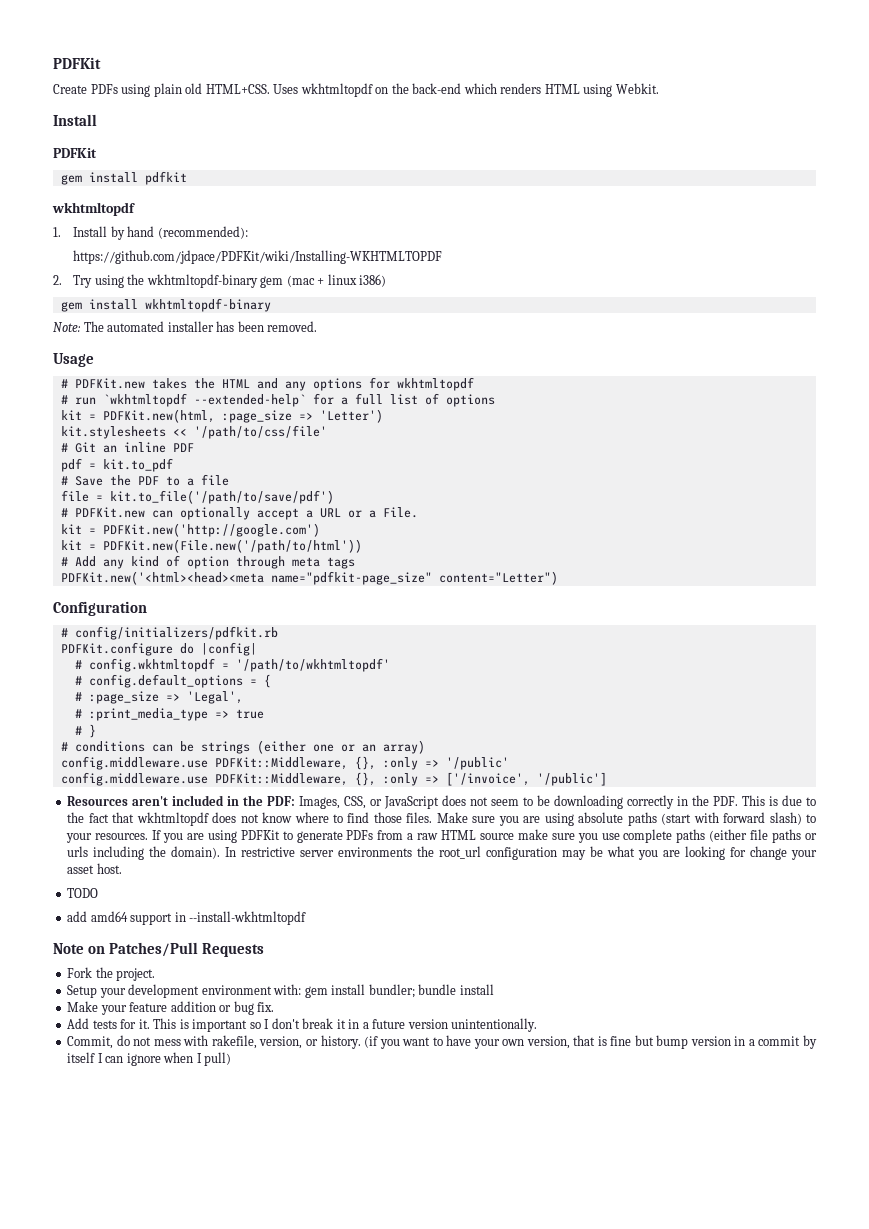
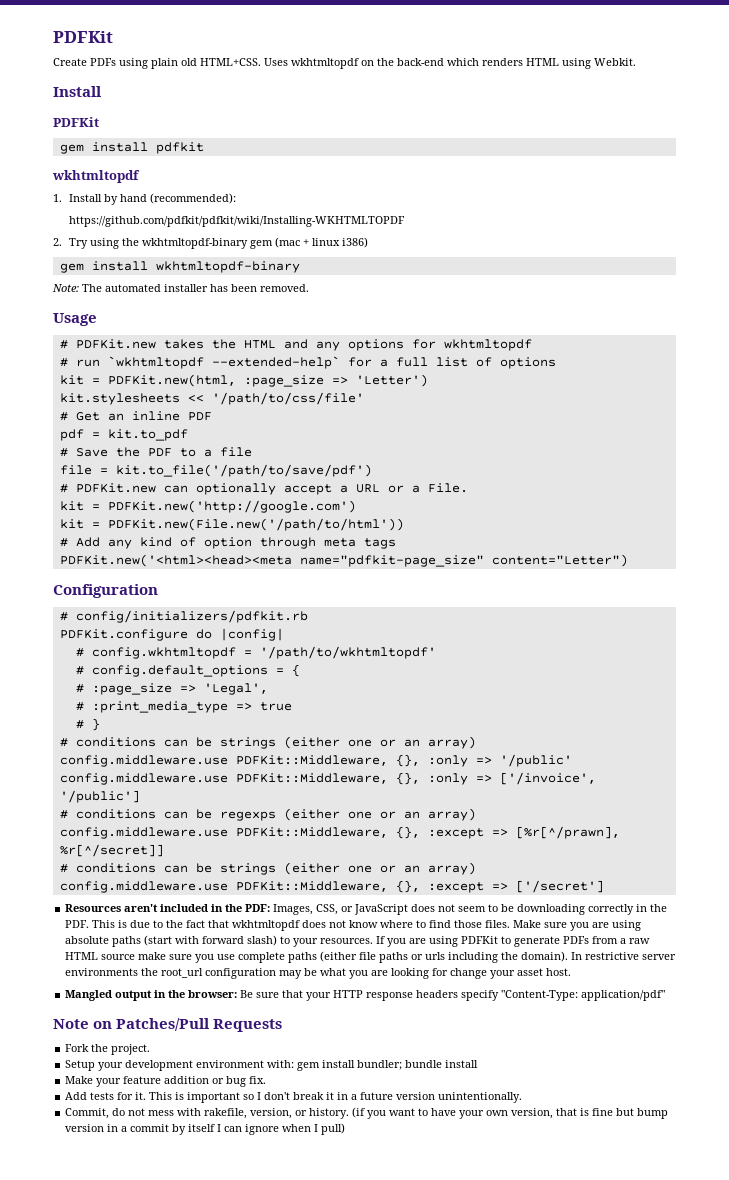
[73,250,443,264] https://github.com/jdpace/PDFKit/wiki/Installing-WKHTMLTOPDF -> [69,216,406,227] https://github.com/pdfkit/pdfkit/wiki/Installing-WKHTMLTOPDF
[74,442,96,453] Git -> [75,412,100,421] Get
(607, 779) none -> [59,808,476,821] [59,826,620,839] [59,844,164,857] [59,862,476,875] [59,880,604,893] // # conditions can be regexps (either one or an array) // config.middleware.use PDFKit::Middleware, {}, :except => [%r[^/prawn], %r[^/secret]] // # conditions can be strings (either one or an array) // config.middleware.use PDFKit::Middleware, {}, :except => ['/secret']
[67,888,99,898] [67,911,307,925] TODO // add amd64 support in --install-wkhtmltopdf -> [65,990,666,1001] Mangled output in the browser: Be sure that your HTTP response headers specify "Content-Type: application/pdf"

